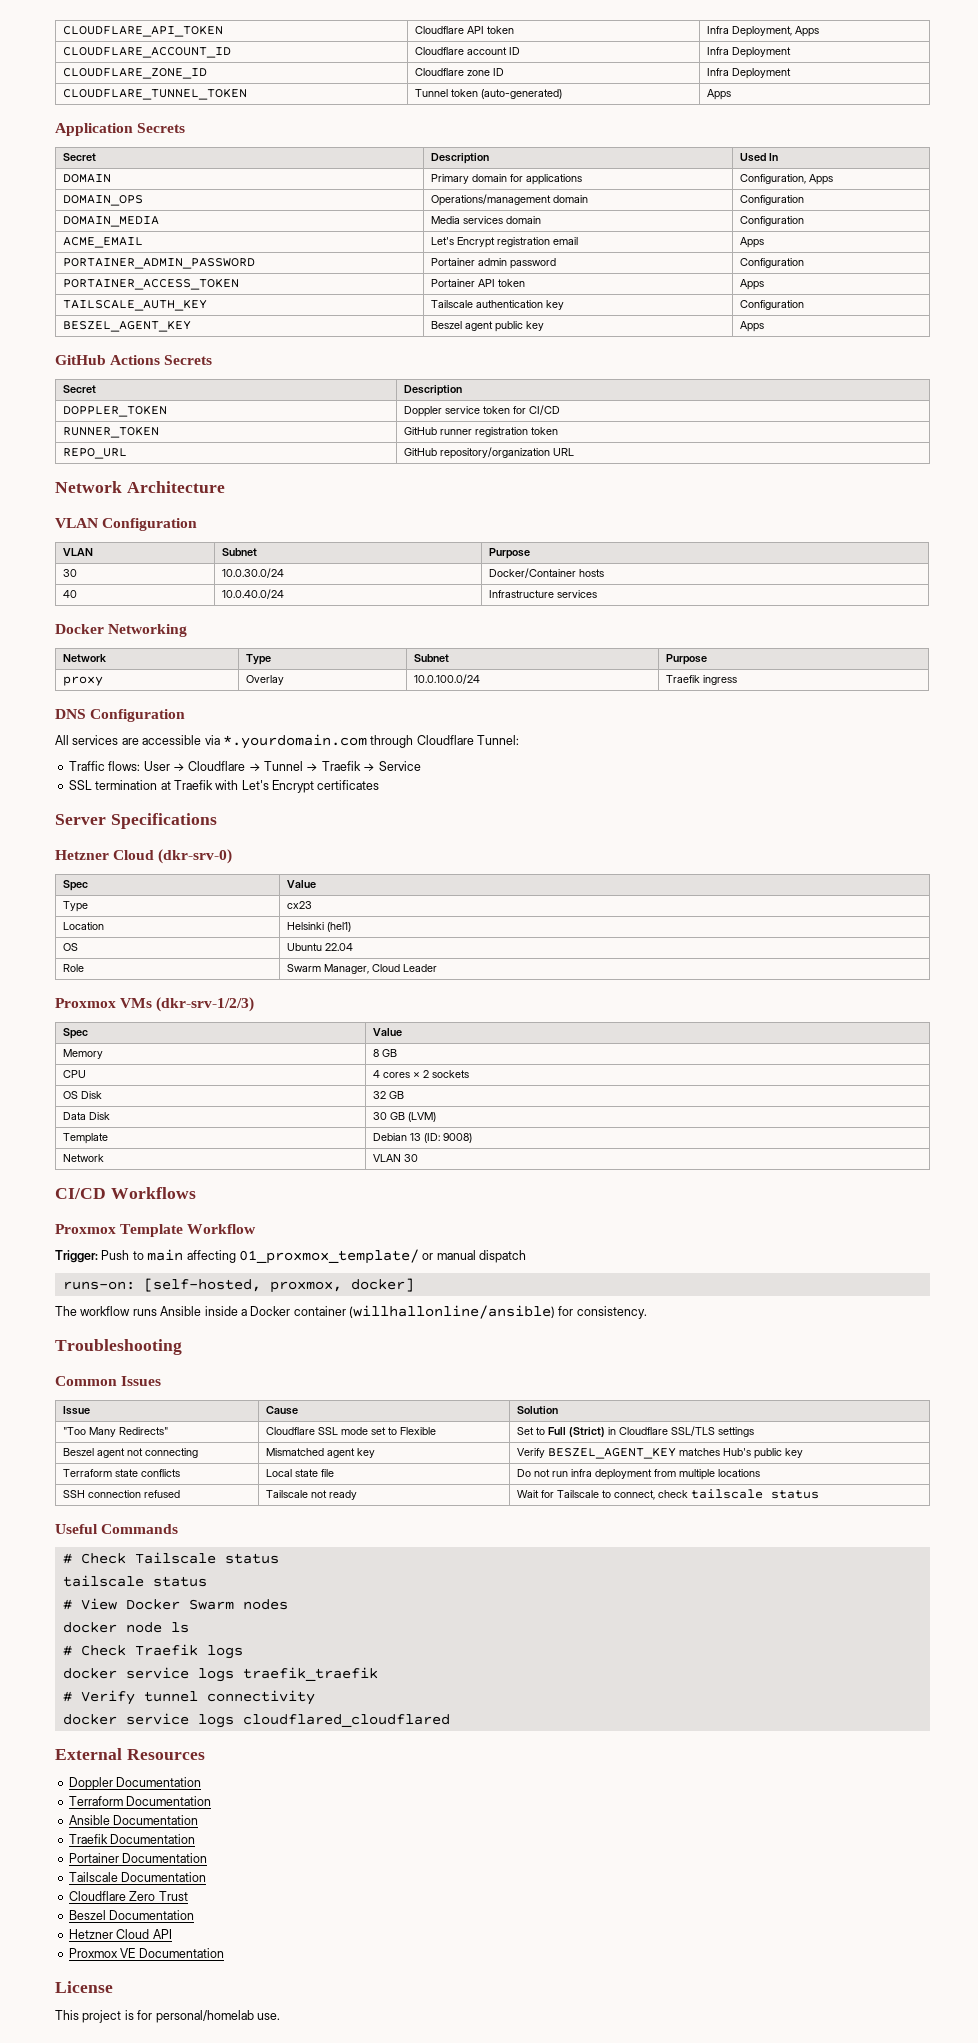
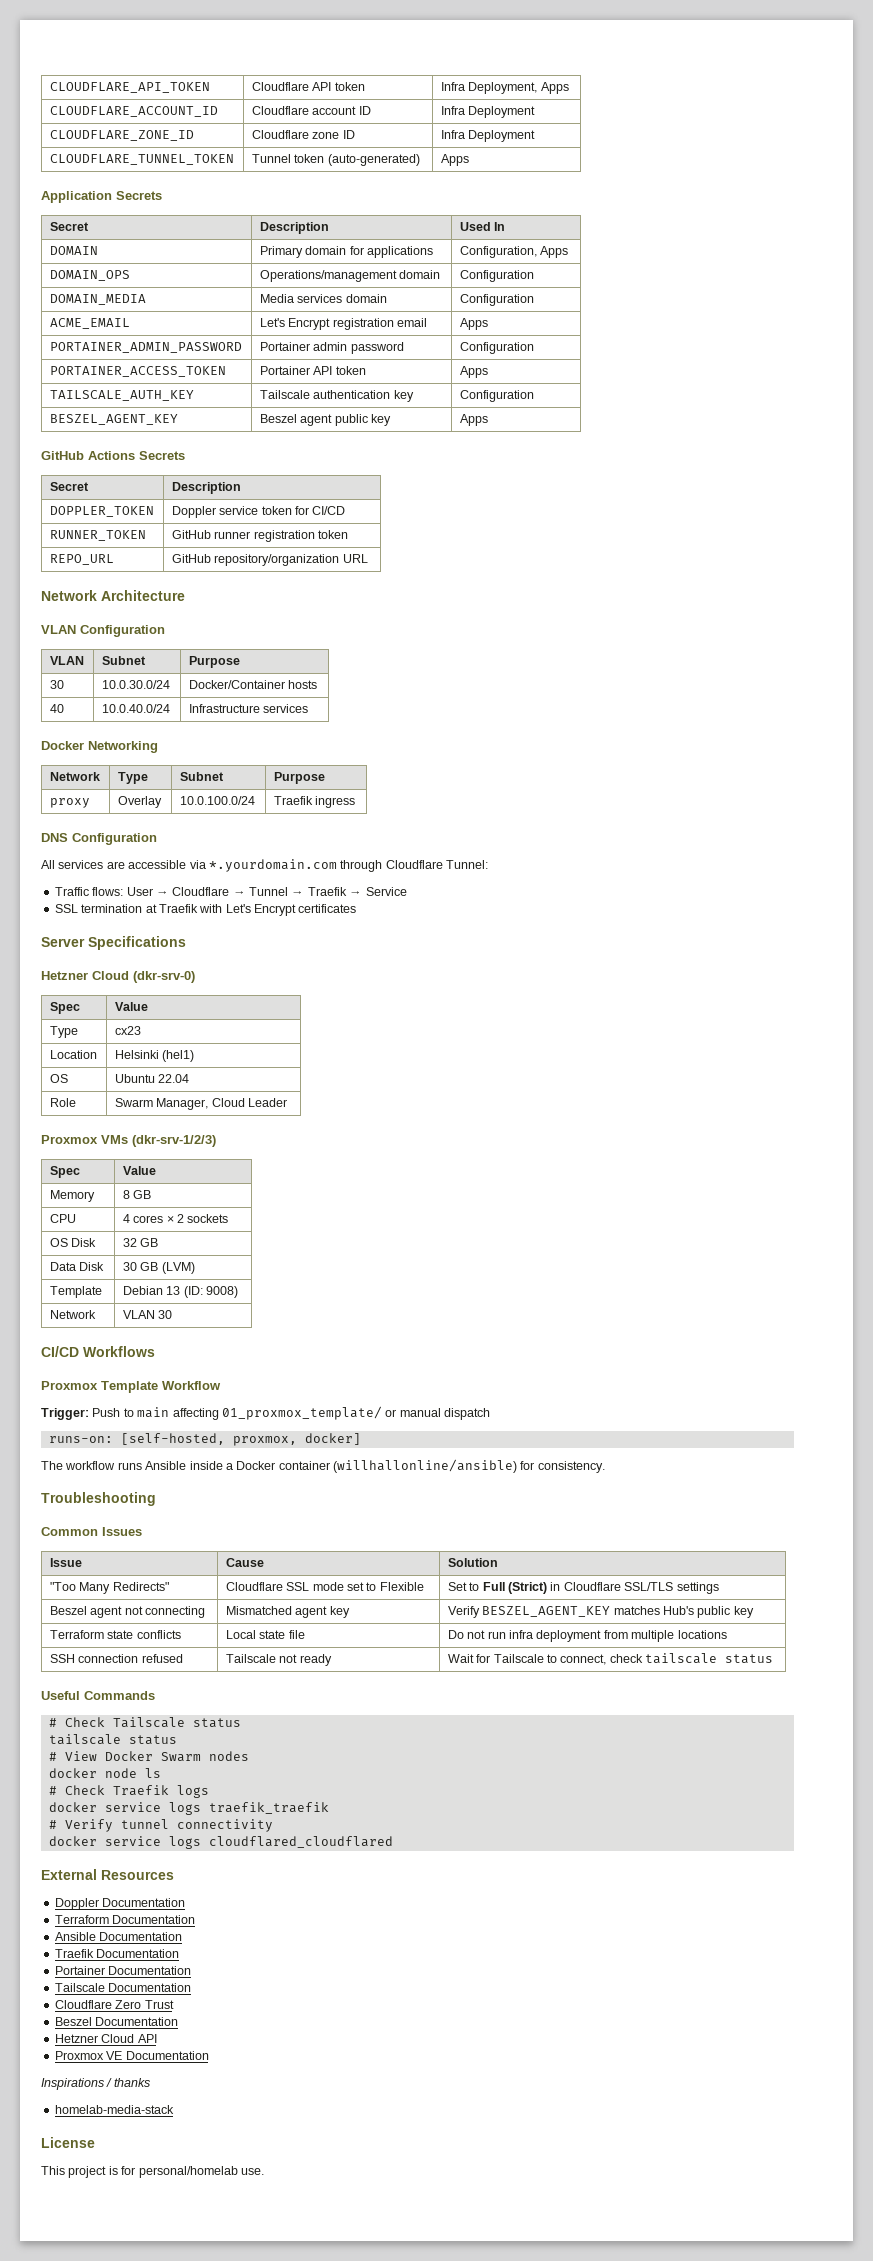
(224, 1953) none -> [41,2078,150,2090] [54,2105,174,2114] // Inspirations / thanks // homelab-media-stack

